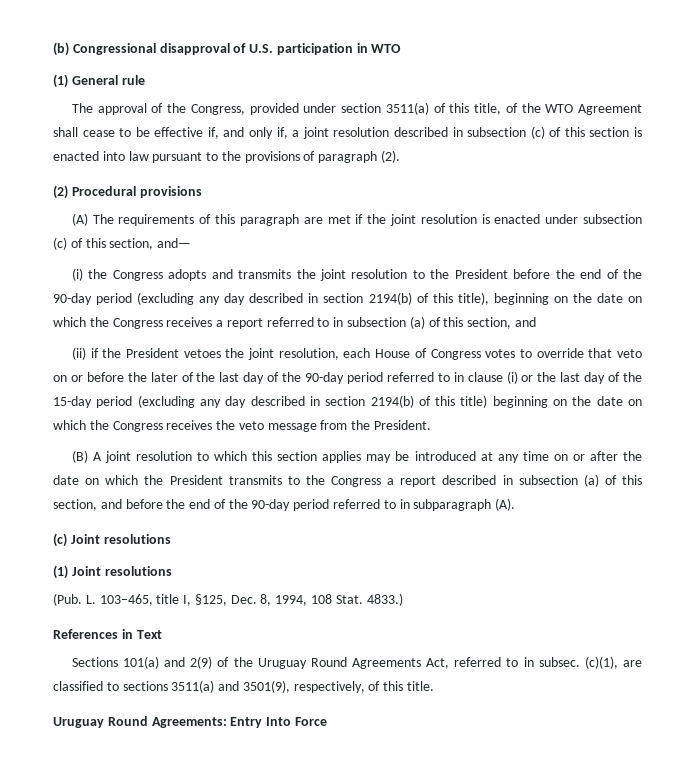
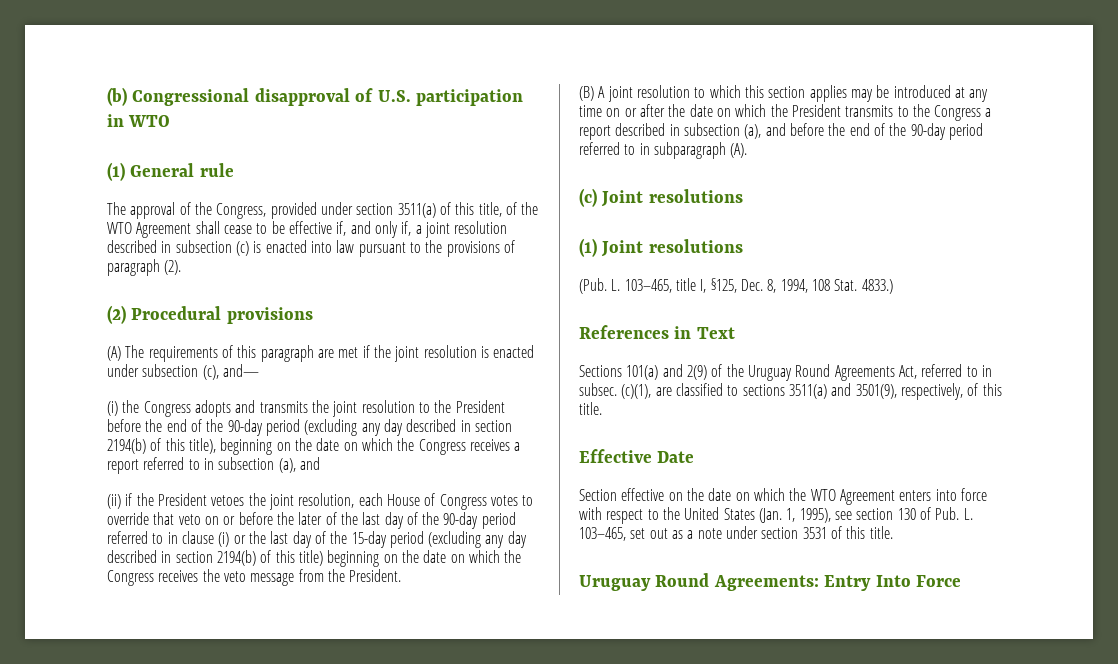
[549,127,630,137] of this section -> (249, 248) none
[53,237,154,250] (c) of this section, -> [202,365,219,380] (c),
[409,316,512,329] (a) of this section, -> [278,458,296,473] (a),
[583,474,642,487] [53,499,97,511] (a) of this section, -> [744,124,762,139] (a),
(435, 686) none -> [579,449,695,463] [579,488,987,505] [579,507,973,524] [579,526,893,541] // Effective Date // Section effective on the date on which the WTO Agreement enters into force with respect to the United States (Jan. 1, 1995), see section 130 of Pub. L. 103–465, set out as a note under section 3531 of this title.

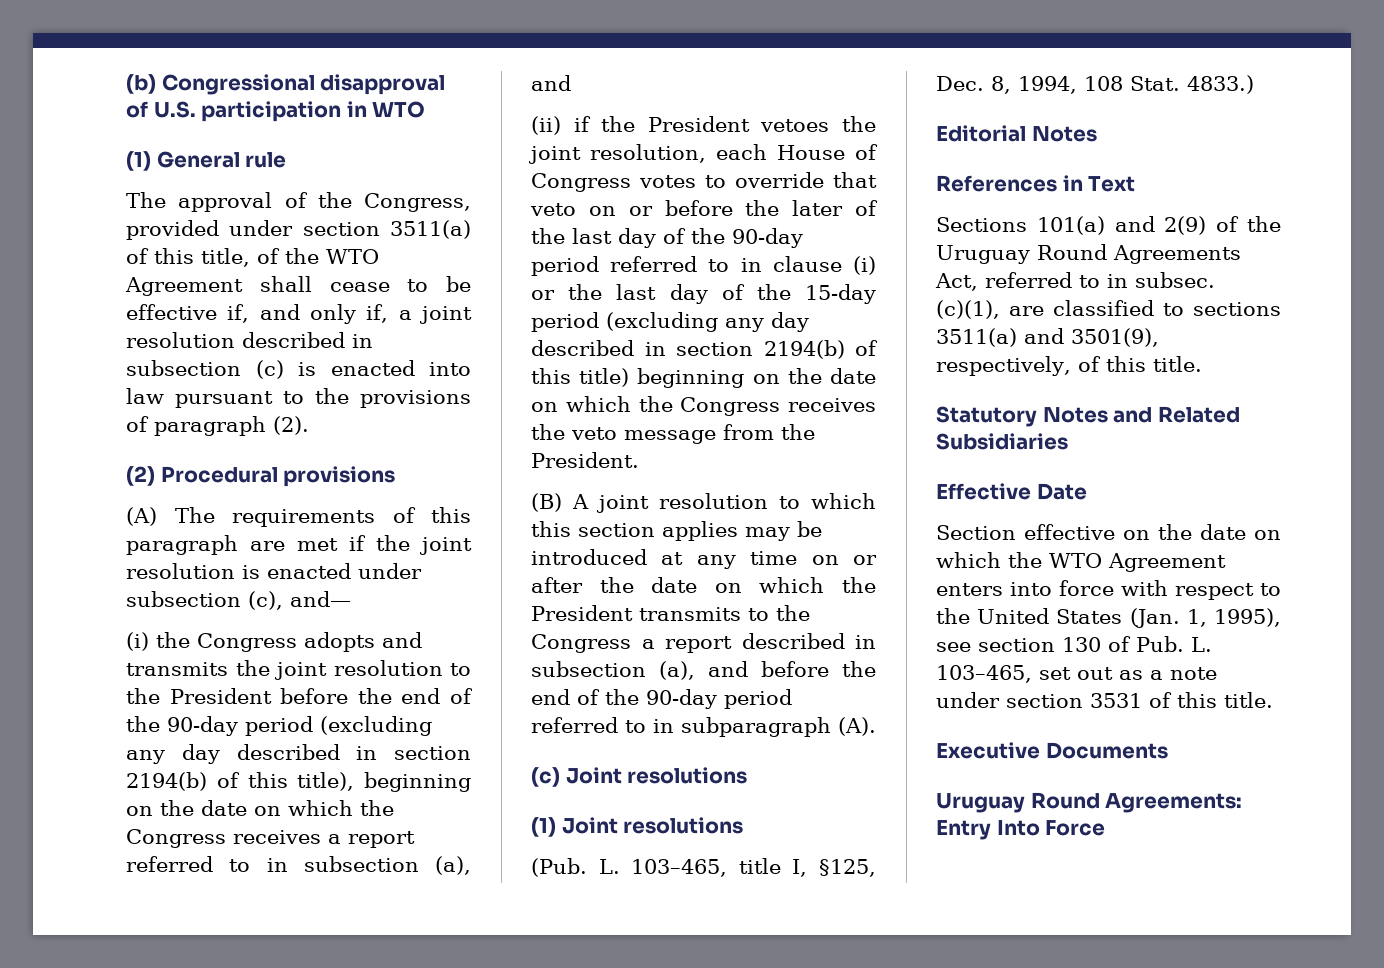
(893, 286) none -> [936,125,1097,142] // Editorial Notes
(602, 408) none -> [936,406,1240,427] [936,433,1068,450] // Statutory Notes and Related Subsidiaries
(893, 532) none -> [936,742,1168,759] // Executive Documents

